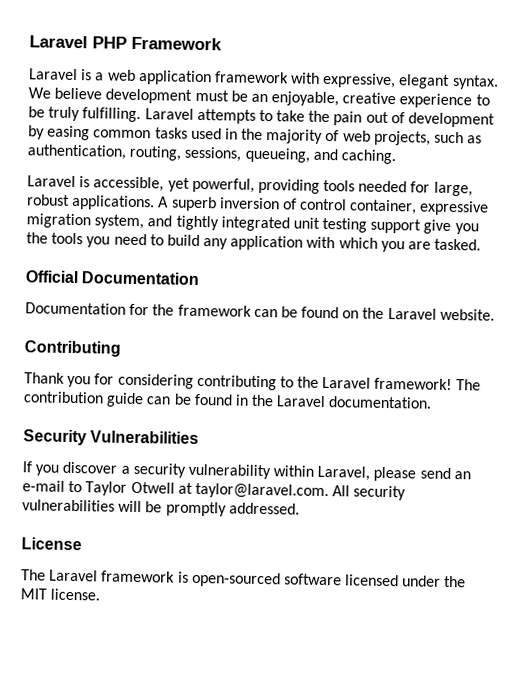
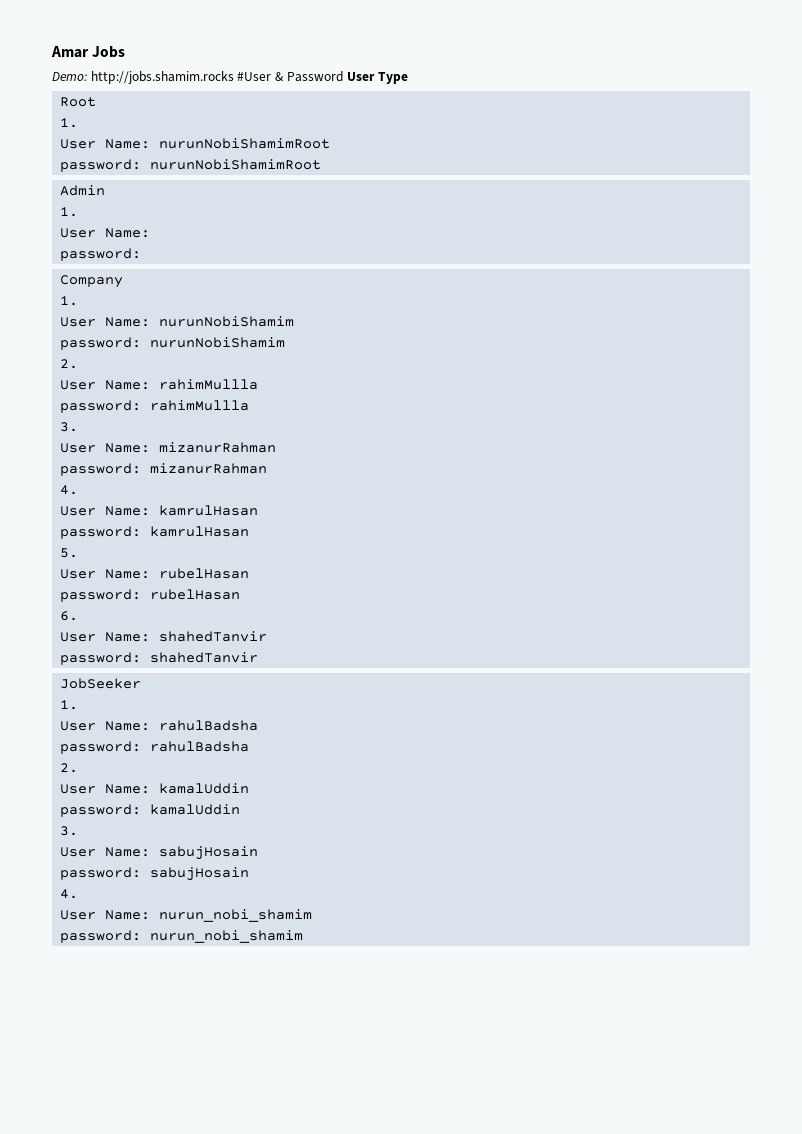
[29,35,222,51] [29,68,499,90] [28,87,490,109] [28,106,496,128] [28,125,483,146] [27,144,396,165] [27,175,473,197] [27,194,490,216] [26,213,479,235] [26,232,482,253] [25,270,201,286] [25,302,495,321] [24,340,121,357] [24,372,481,391] [23,391,433,409] [23,429,200,446] [22,461,471,482] [22,480,407,501] [22,499,300,517] [21,537,82,551] [21,569,467,588] [20,588,101,601] Laravel PHP Framework // Laravel is a web application framework with expressive, elegant syntax. We believe development must be an enjoyable, creative experience to be truly fulfilling. Laravel attempts to take the pain out of development by easing common tasks used in the majority of web projects, such as authentication, routing, sessions, queueing, and caching. // Laravel is accessible, yet powerful, providing tools needed for large, robust applications. A superb inversion of control container, expressive migration system, and tightly integrated unit testing support give you the tools you need to build any application with which you are tasked. // Official Documentation // Documentation for the framework can be found on the Laravel website. // Contributing // Thank you for considering contributing to the Laravel framework! The contribution guide can be found in the Laravel documentation. // Security Vulnerabilities // If you discover a security vulnerability within Laravel, please send an e-mail to Taylor Otwell at taylor@laravel.com. All security vulnerabilities will be promptly addressed. // License // The Laravel framework is open-sourced software licensed under the MIT license. -> [51,46,126,58] [52,71,408,84] [60,97,97,107] [60,118,79,128] [60,138,331,149] [60,159,322,172] [60,185,106,196] [60,207,79,217] [60,228,151,238] [60,248,142,261] [60,275,124,288] [60,296,79,306] [60,316,295,327] [60,337,286,350] [60,359,79,369] [60,379,259,390] [60,400,250,413] [60,422,79,432] [60,442,277,453] [60,463,268,476] [60,485,79,495] [60,505,259,516] [60,526,250,539] [60,548,79,558] [60,568,250,579] [60,589,241,602] [60,611,79,621] [60,631,268,642] [60,652,259,665] [60,678,142,689] [60,700,79,710] [60,720,259,731] [60,741,250,754] [60,763,79,773] [60,783,250,794] [60,804,241,817] [60,826,79,836] [60,846,259,860] [60,867,250,881] [60,889,79,899] [60,909,313,922] [60,930,304,943] Amar Jobs // Demo: http://jobs.shamim.rocks #User & Password User Type // Root // 1. // User Name: nurunNobiShamimRoot // password: nurunNobiShamimRoot // Admin // 1. // User Name: // password: // Company // 1. // User Name: nurunNobiShamim // password: nurunNobiShamim // 2. // User Name: rahimMullla // password: rahimMullla // 3. // User Name: mizanurRahman // password: mizanurRahman // 4. // User Name: kamrulHasan // password: kamrulHasan // 5. // User Name: rubelHasan // password: rubelHasan // 6. // User Name: shahedTanvir // password: shahedTanvir // JobSeeker // 1. // User Name: rahulBadsha // password: rahulBadsha // 2. // User Name: kamalUddin // password: kamalUddin // 3. // User Name: sabujHosain // password: sabujHosain // 4. // User Name: nurun_nobi_shamim // password: nurun_nobi_shamim

